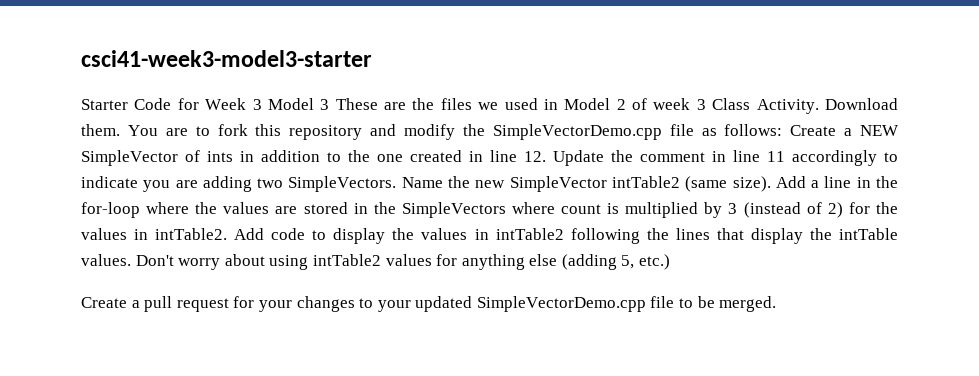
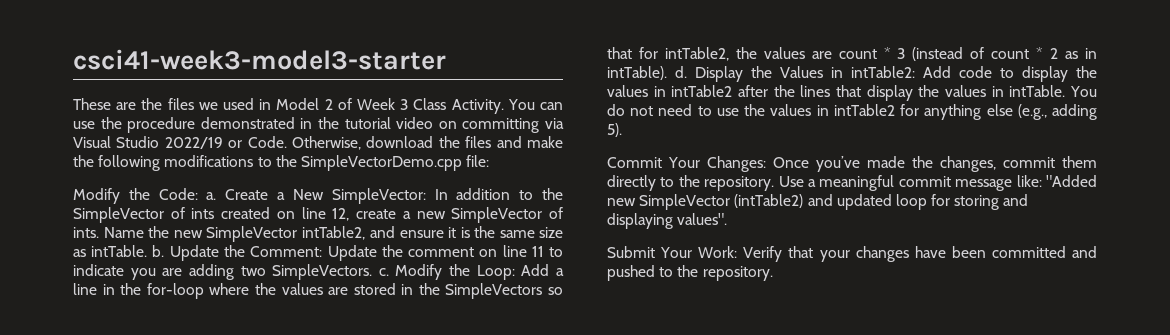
[81,98,330,110] Starter Code for Week 3 Model 3 -> (446, 59) none
[653,98,691,110] week -> [357,98,396,110] Week
[825,98,899,110] [81,124,899,140] [81,150,546,166] Download them. You are to fork this repository and modify the SimpleVectorDemo.cpp file as follows: Create a NEW SimpleVector of ints in addition to the one created in line 12. -> [507,99,563,110] [73,117,565,133] [73,136,563,150] [73,155,490,171] [73,188,563,204] [73,207,563,223] [73,226,563,242] [73,245,323,261] You can use the procedure demonstrated in the tutorial video on committing via Visual Studio 2022/19 or Code. Otherwise, download the files and make the following modifications to the SimpleVectorDemo.cpp file: // Modify the Code: a. Create a New SimpleVector: In addition to the SimpleVector of ints created on line 12, create a new SimpleVector of ints. Name the new SimpleVector intTable2, and ensure it is the same size as intTable. b. Update the Comment:
[712,151,726,162] in -> [479,249,498,257] on
[792,150,877,166] accordingly -> (544, 251) none
[401,176,771,192] Name the new SimpleVector intTable2 (same size). -> [378,264,515,280] c. Modify the Loop:
[511,202,898,218] [81,228,228,240] where count is multiplied by 3 (instead of 2) for the values in intTable2. -> [548,287,563,295] [607,47,1097,61] [607,66,916,82] so that for intTable2, the values are count * 3 (instead of count * 2 as in intTable). d. Display the Values in intTable2:
[570,228,640,244] following -> [737,85,768,97] after
[838,228,898,240] [81,254,671,270] [81,296,777,312] intTable values. Don't worry about using intTable2 values for anything else (adding 5, etc.) // Create a pull request for your changes to your updated SimpleVectorDemo.cpp file to be merged. -> [945,85,1098,97] [607,104,1097,120] [607,123,622,137] [607,156,1097,172] [607,175,1097,191] [607,194,1029,210] [607,213,728,229] [607,246,1097,262] [607,265,773,281] values in intTable. You do not need to use the values in intTable2 for anything else (e.g., adding 5). // Commit Your Changes: Once you’ve made the changes, commit them directly to the repository. Use a meaningful commit message like: "Added new SimpleVector (intTable2) and updated loop for storing and displaying values". // Submit Your Work: Verify that your changes have been committed and pushed to the repository.

